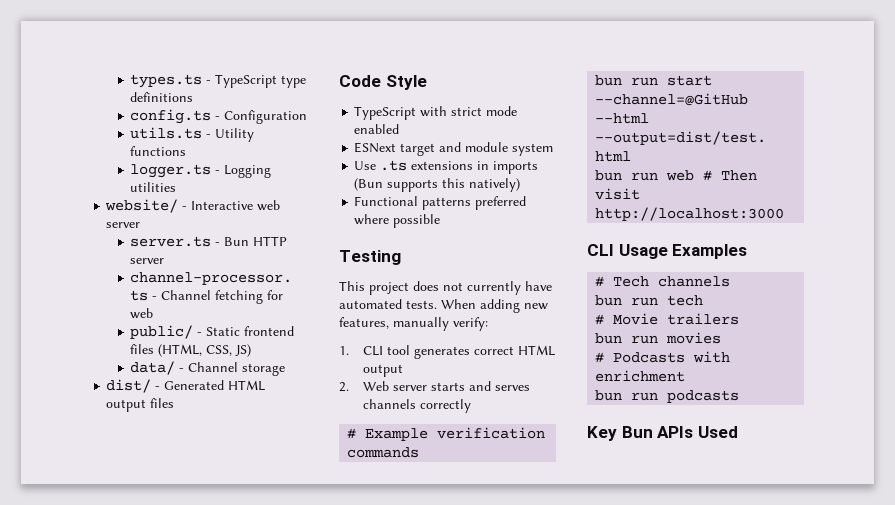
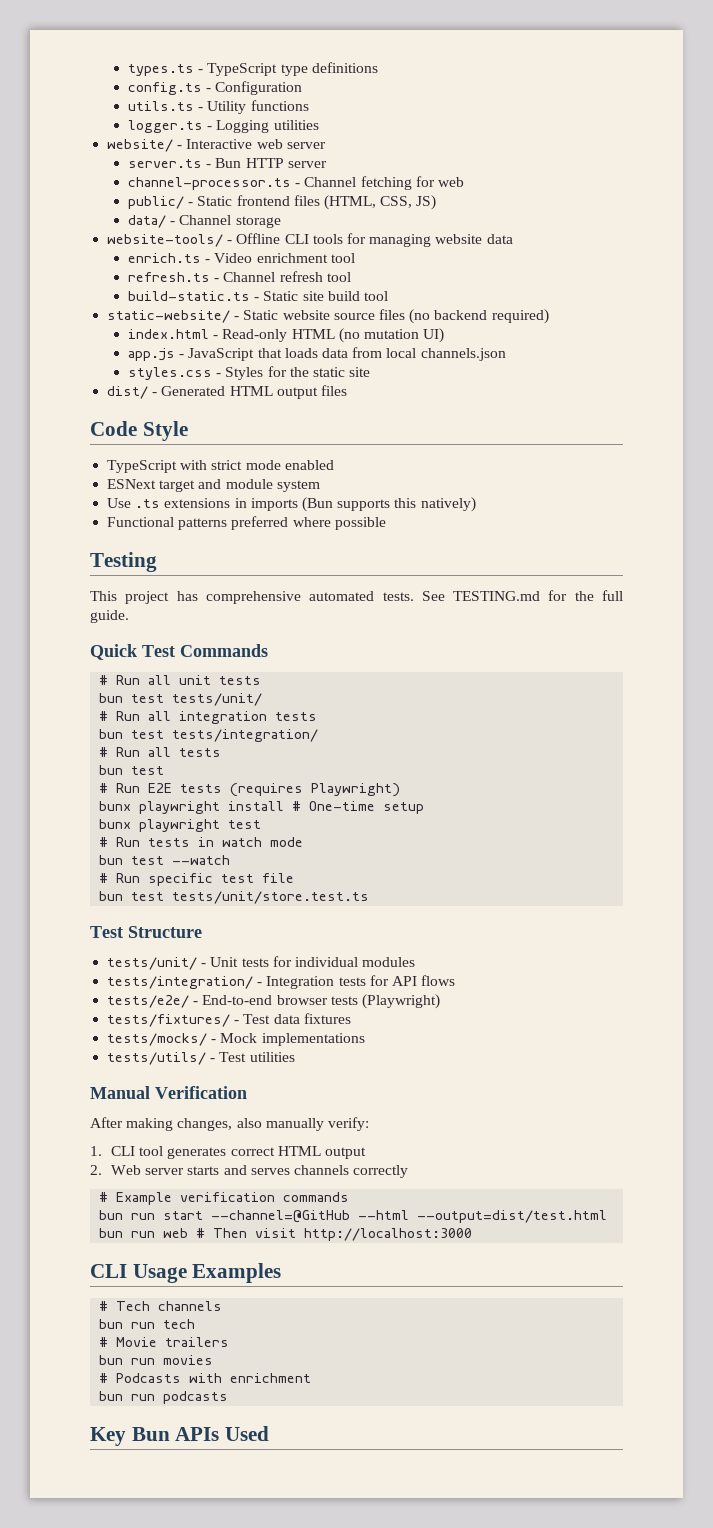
(286, 369) none -> [107,233,513,247] [128,253,355,263] [128,271,351,282] [128,291,388,301] [107,309,549,324] [128,328,445,343] [128,347,506,361] [128,366,371,380] // website-tools/ - Offline CLI tools for managing website data // enrich.ts - Video enrichment tool // refresh.ts - Channel refresh tool // build-static.ts - Static site build tool // static-website/ - Static website source files (no backend required) // index.html - Read-only HTML (no mutation UI) // app.js - JavaScript that loads data from local channels.json // styles.css - Styles for the static site
[413,281,552,295] [339,299,548,313] [339,317,389,329] does not currently have automated tests. When adding new features, -> [176,590,623,604] [90,610,129,623] [90,644,268,660] [99,675,262,685] [99,693,263,706] [99,711,318,724] [99,729,319,742] [99,747,222,757] [99,765,165,775] [99,783,401,797] [99,801,425,814] [99,819,262,832] [99,837,304,847] [99,855,231,865] [99,873,295,886] [99,891,370,904] [90,926,202,938] [107,956,416,970] [107,975,456,989] [107,994,440,1009] [107,1013,351,1027] [107,1033,365,1046] [107,1052,295,1065] [90,1086,247,1099] [90,1117,262,1131] has comprehensive automated tests. See TESTING.md for the full guide. // Quick Test Commands // # Run all unit tests // bun test tests/unit/ // # Run all integration tests // bun test tests/integration/ // # Run all tests // bun test // # Run E2E tests (requires Playwright) // bunx playwright install # One-time setup // bunx playwright test // # Run tests in watch mode // bun test --watch // # Run specific test file // bun test tests/unit/store.test.ts // Test Structure // tests/unit/ - Unit tests for individual modules // tests/integration/ - Integration tests for API flows // tests/e2e/ - End-to-end browser tests (Playwright) // tests/fixtures/ - Test data fixtures // tests/mocks/ - Mock implementations // tests/utils/ - Test utilities // Manual Verification // After making changes, also

